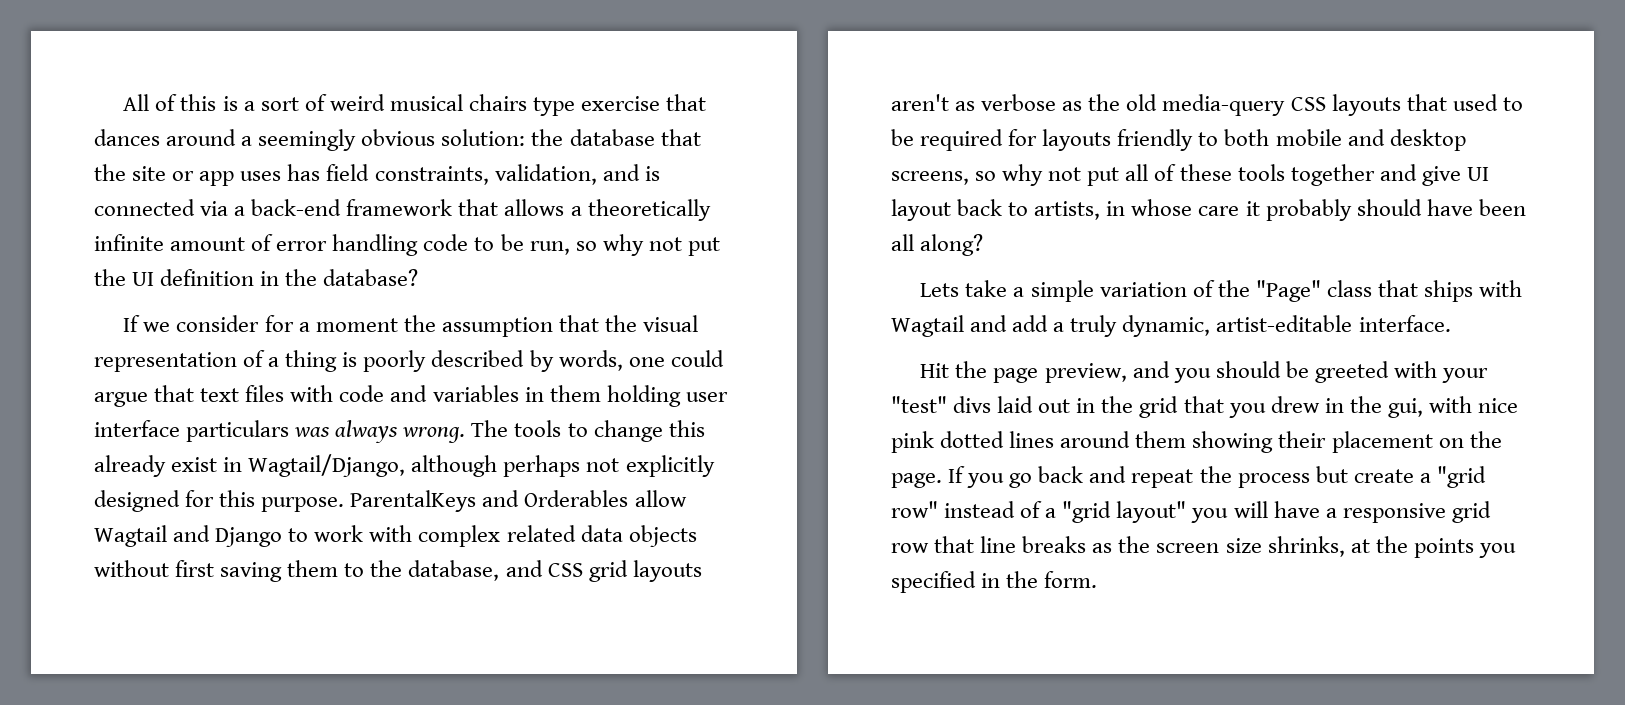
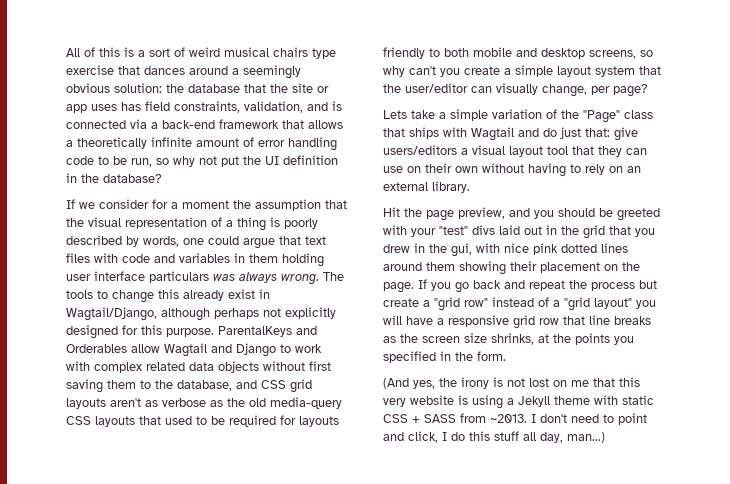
[1048,164,1489,186] [891,199,1526,221] [891,234,984,256] not put all of these tools together and give UI layout back to artists, in whose care it probably should have been all along? -> [409,65,661,77] [383,83,648,97] can't you create a simple layout system that the user/editor can visually change, per page?
[1012,315,1451,337] add a truly dynamic, artist-editable interface. -> [543,127,638,141] [383,145,647,157] [383,163,641,177] [383,181,470,193] do just that: give users/editors a visual layout tool that they can use on their own without having to rely on an external library.
(1098, 579) none -> [383,377,640,389] [383,395,654,409] [383,413,647,425] [383,431,605,443] // (And yes, the irony is not lost on me that this very website is using a Jekyll theme with static CSS + SASS from ~2013. I don't need to point and click, I do this stuff all day, man...)

